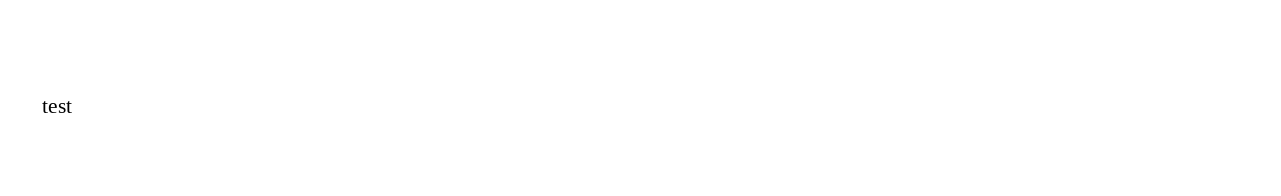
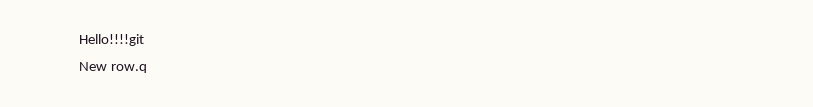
[42,101,72,113] test -> [79,34,144,46] [79,62,147,73] Hello!!!!git // New row.q

